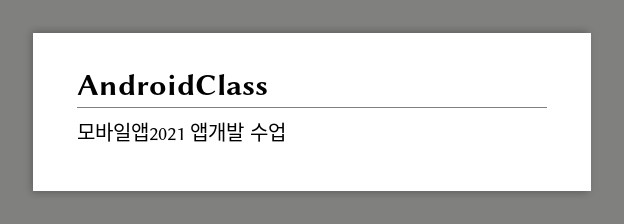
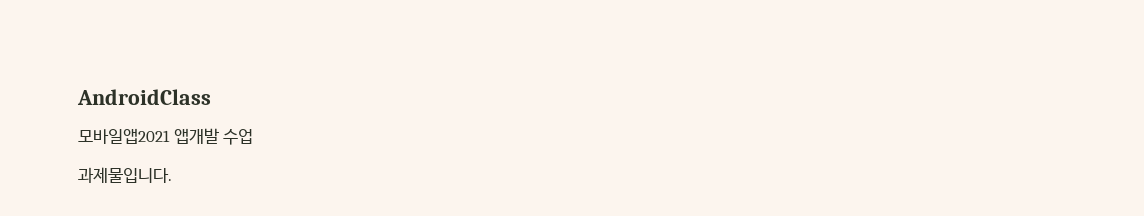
(286, 132) none -> [78,167,172,183] // 과제물입니다.

